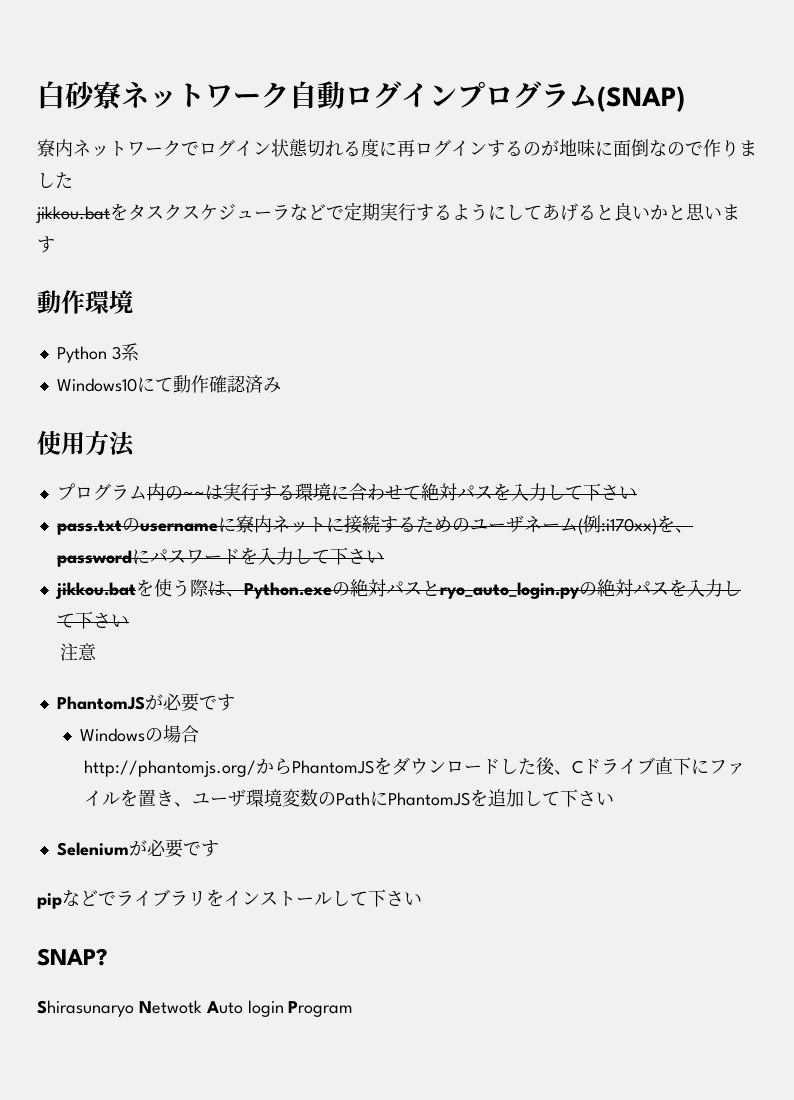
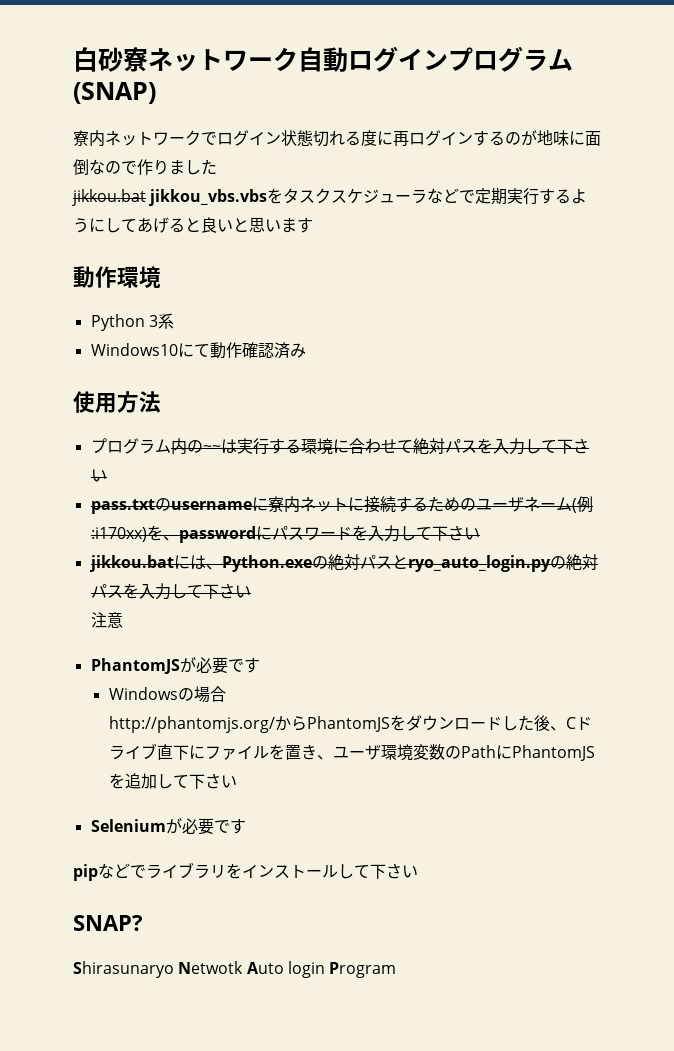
(110, 214) none -> [148,189,268,206] jikkou_vbs.vbs
[650,204,668,220] か -> (233, 225) none
[135,579,208,597] を使う際 -> [173,555,190,569] に

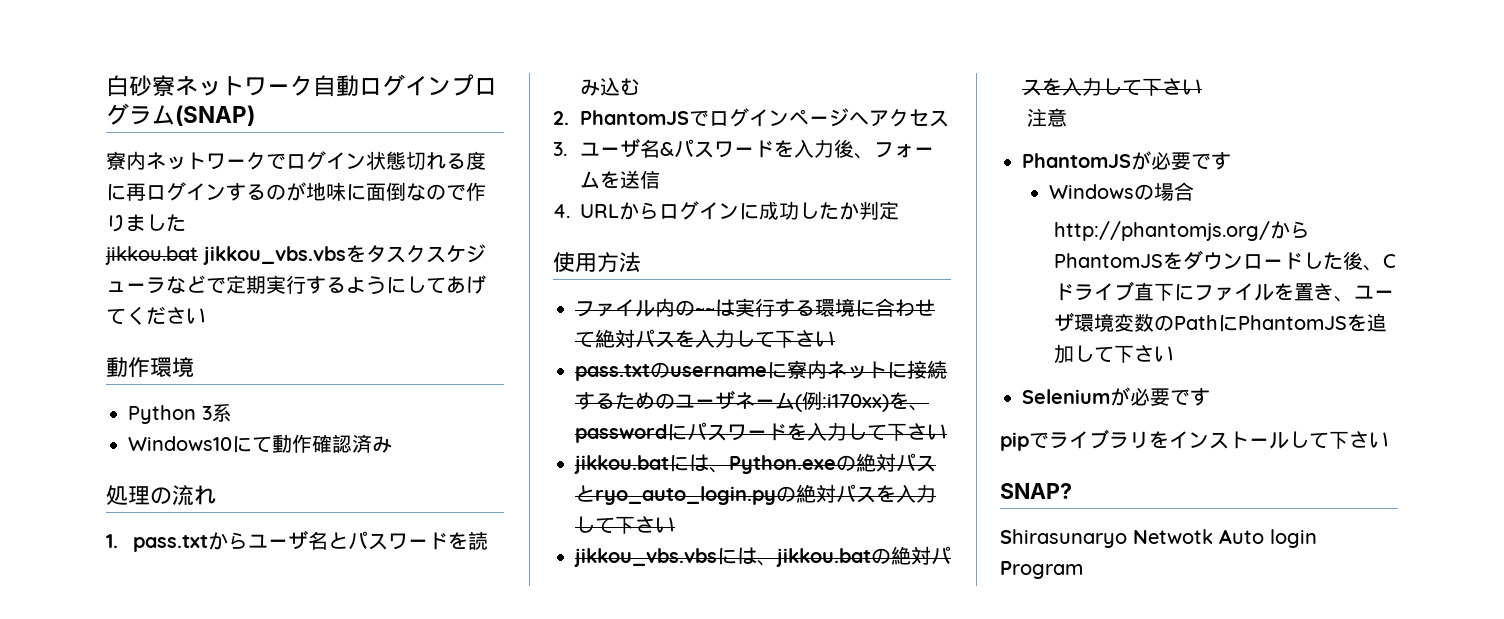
[169,217,313,233] ると良いと思います -> [106,306,206,325] てください
(306, 350) none -> [106,485,216,506] [106,530,489,552] [580,77,641,96] [553,108,950,127] [553,138,935,159] [580,170,661,189] [553,201,900,220] // 処理の流れ // 1. pass.txtからユーザ名とパスワードを読み込む // 2. PhantomJSでログインページへアクセス // 3.ユーザ名&パスワードを入力後、フォームを送信 // 4. URLからログインに成功したか判定
[90,438,171,454] プログラム -> [575,299,655,317] ファイル
(251, 591) none -> [574,546,951,567] [1022,77,1202,96] // jikkou_vbs.vbsには、jikkou.batの絶対パスを入力して下さい
[98,863,130,879] など -> (1029, 441) none

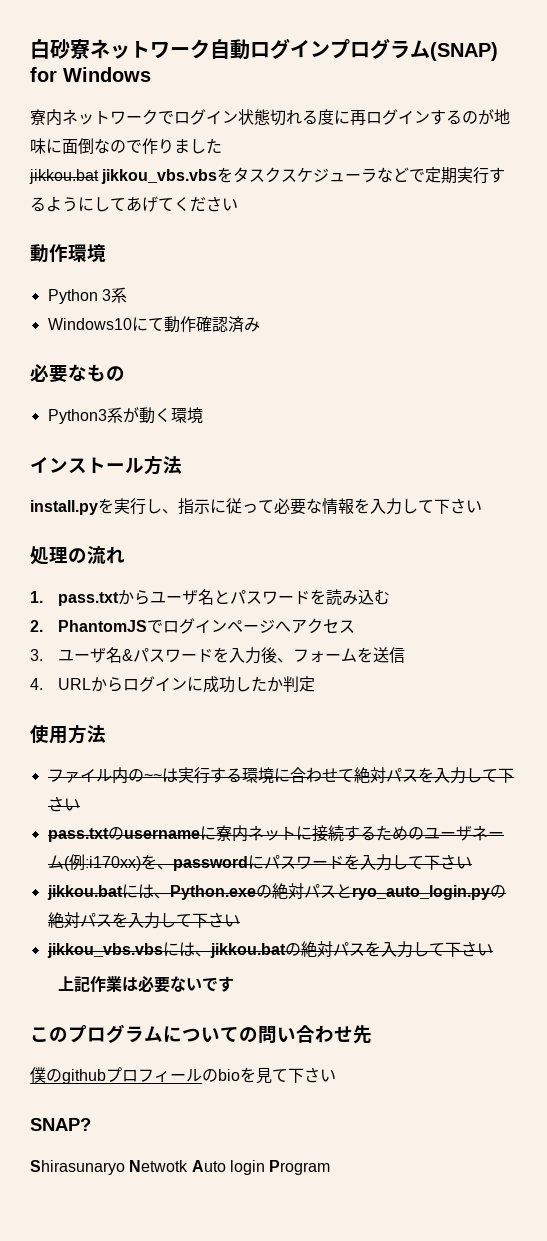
(255, 115) none -> [30,67,151,82] for Windows
(392, 444) none -> [30,364,125,382] [47,407,203,424] [30,455,182,475] [30,498,482,515] // 必要なもの // Python3系が動く環境 // インストール方法 // install.pyを実行し、指示に従って必要な情報を入力して下さい
[1027,108,1068,127] [1022,151,1231,170] [1049,182,1195,201] [1054,221,1311,241] [1054,250,1397,271] [1054,281,1395,302] [1054,312,1388,332] [1054,344,1175,364] [1022,387,1210,406] [1000,429,1309,451] 注意 // PhantomJSが必要です // Windowsの場合 // http://phantomjs.org/からPhantomJSをダウンロードした後、Cドライブ直下にファイルを置き、ユーザ環境変数のPathにPhantomJSを追加して下さい // Seleniumが必要です // pipでライブラリをインストールし -> [57,976,234,993] [30,1024,372,1044] [30,1067,272,1084] 上記作業は必要ないです // このプログラムについての問い合わせ先 // 僕のgithubプロフィールのbioを見

